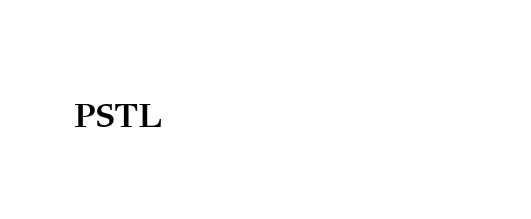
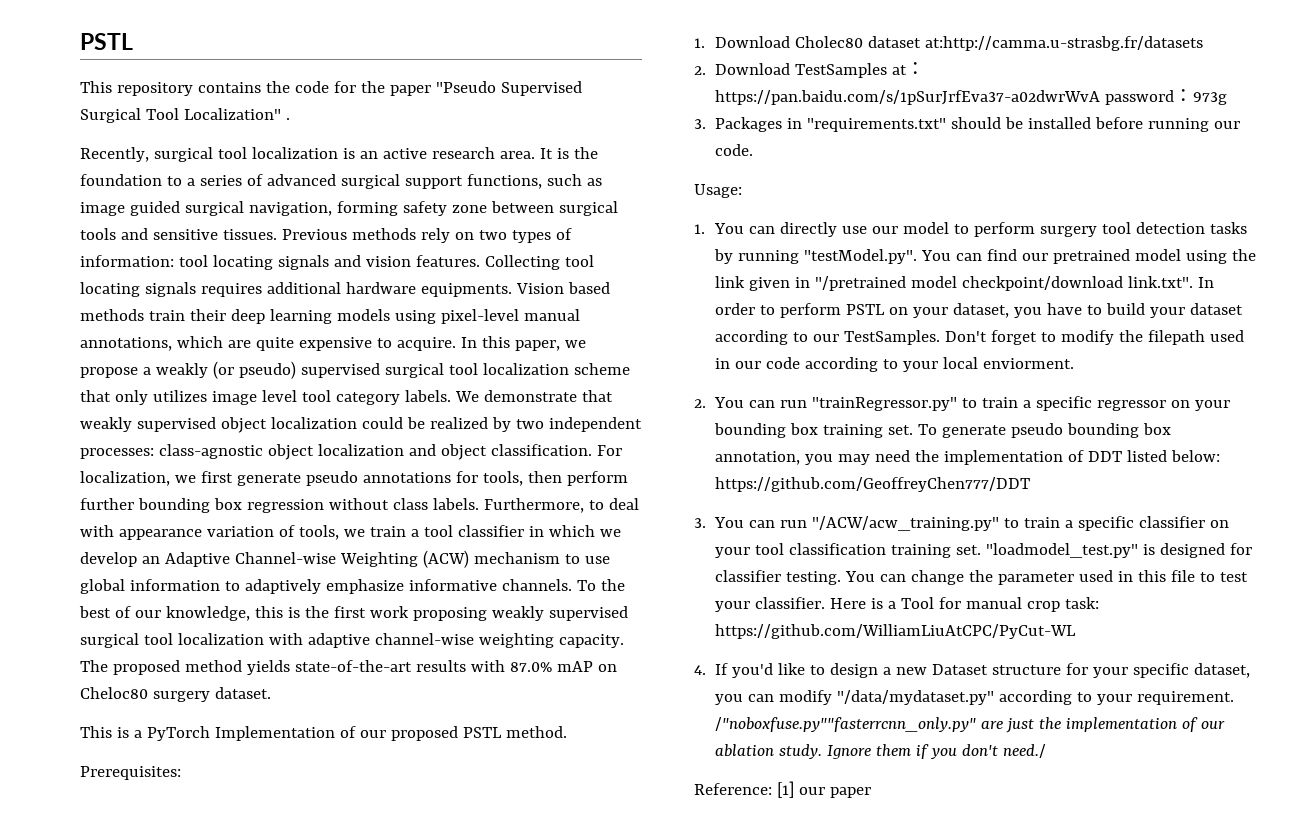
[74,103,162,127] PSTL -> [80,33,133,50] [80,81,582,96] [80,108,290,123] [80,147,598,162] [80,174,602,189] [80,201,618,216] [80,228,572,243] [80,255,594,270] [80,282,610,297] [80,309,580,324] [80,336,586,351] [80,361,630,379] [80,390,613,405] [80,417,642,433] [80,444,622,460] [80,471,628,486] [80,498,639,513] [80,525,621,540] [80,550,610,568] [80,579,625,594] [79,606,628,621] [80,633,624,648] [80,660,617,675] [80,687,271,702] [80,726,567,741] [80,766,181,780] [694,36,1203,51] [694,62,926,78] [715,89,1228,105] [694,117,1241,132] [715,144,754,156] [694,184,742,198] [694,222,1247,237] [713,249,1256,264] [714,276,1214,291] [714,303,1243,318] [714,330,1244,345] [714,357,1074,372] [694,396,1231,411] [714,423,1172,438] [715,450,1221,465] [715,477,1031,492] [694,516,1230,531] [715,543,1253,558] [715,570,1249,585] [715,597,1100,612] [715,624,1077,639] [694,663,1251,678] [715,690,1235,705] [715,717,1226,733] [715,744,1047,759] [694,781,871,798] PSTL // This repository contains the code for the paper "Pseudo Supervised Surgical Tool Localization" . // Recently, surgical tool localization is an active research area. It is the foundation to a series of advanced surgical support functions, such as image guided surgical navigation, forming safety zone between surgical tools and sensitive tissues. Previous methods rely on two types of information: tool locating signals and vision features. Collecting tool locating signals requires additional hardware equipments. Vision based methods train their deep learning models using pixel-level manual annotations, which are quite expensive to acquire. In this paper, we propose a weakly (or pseudo) supervised surgical tool localization scheme that only utilizes image level tool category labels. We demonstrate that weakly supervised object localization could be realized by two independent processes: class-agnostic object localization and object classification. For localization, we first generate pseudo annotations for tools, then perform further bounding box regression without class labels. Furthermore, to deal with appearance variation of tools, we train a tool classifier in which we develop an Adaptive Channel-wise Weighting (ACW) mechanism to use global information to adaptively emphasize informative channels. To the best of our knowledge, this is the first work proposing weakly supervised surgical tool localization with adaptive channel-wise weighting capacity. The proposed method yields state-of-the-art results with 87.0% mAP on Cheloc80 surgery dataset. // This is a PyTorch Implementation of our proposed PSTL method. // Prerequisites: // 1. Download Cholec80 dataset at:http://camma.u-strasbg.fr/datasets // 2. Download TestSamples at：https://pan.baidu.com/s/1pSurJrfEva37-a02dwrWvA password：973g // 3. Packages in "requirements.txt" should be installed before running our code. // Usage: // 1. You can directly use our model to perform surgery tool detection tasks by running "testModel.py". You can find our pretrained model using the link given in "/pretrained model checkpoint/download link.txt". In order to perform PSTL on your dataset, you have to build your dataset according to our TestSamples. Don't forget to modify the filepath used in our code according to your local enviorment. // 2. You can run "trainRegressor.py" to train a specific regressor on your bounding box training set. To generate pseudo bounding box annotation, you may need the implementation of DDT listed below: https://github.com/GeoffreyChen777/DDT // 3. You can run "/ACW/acw_training.py" to train a specific classifier on your tool classification training set. "loadmodel_test.py" is designed for classifier testing. You can change the parameter used in this file to test your classifier. Here is a Tool for manual crop task: https://github.com/WilliamLiuAtCPC/PyCut-WL // 4. If you'd like to design a new Dataset structure for your specific dataset, you can modify "/data/mydataset.py" according to your requirement. /"noboxfuse.py""fasterrcnn_only.py" are just the implementation of our ablation study. Ignore them if you don't need./ // Reference: [1] our paper

